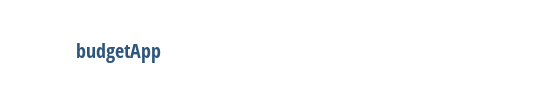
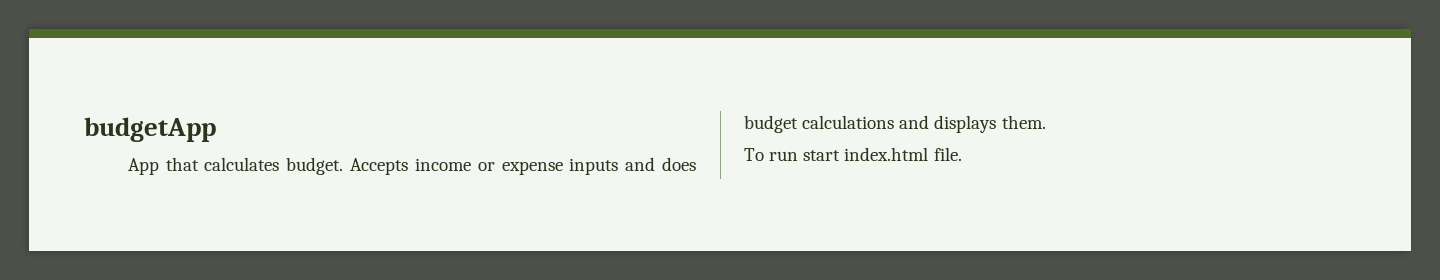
(161, 53) none -> [127,157,696,175] [744,115,1046,133] [744,147,962,161] // App that calculates budget. Accepts income or expense inputs and does budget calculations and displays them. // To run start index.html file.

